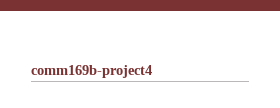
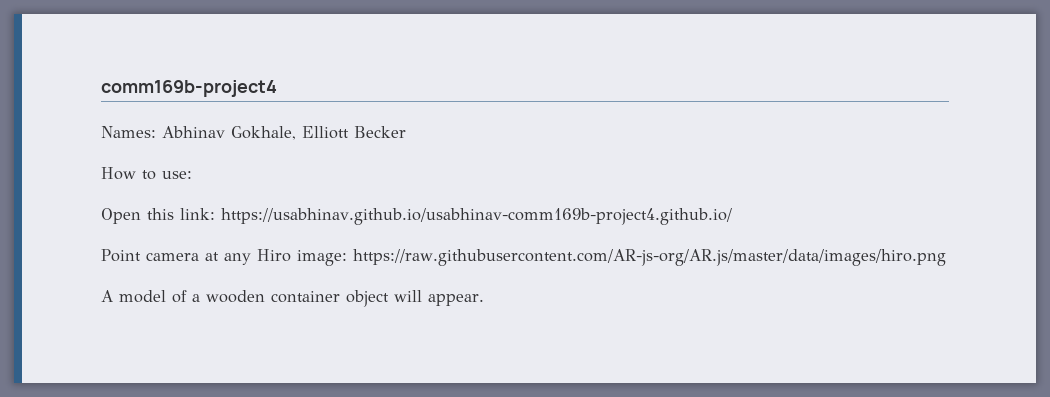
(152, 71) none -> [101,126,406,140] [101,167,192,180] [101,208,732,225] [101,249,946,266] [101,290,484,307] // Names: Abhinav Gokhale, Elliott Becker // How to use: // Open this link: https://usabhinav.github.io/usabhinav-comm169b-project4.github.io/ // Point camera at any Hiro image: https://raw.githubusercontent.com/AR-js-org/AR.js/master/data/images/hiro.png // A model of a wooden container object will appear.

